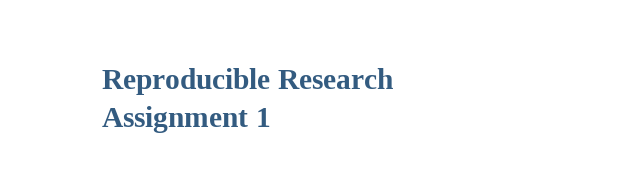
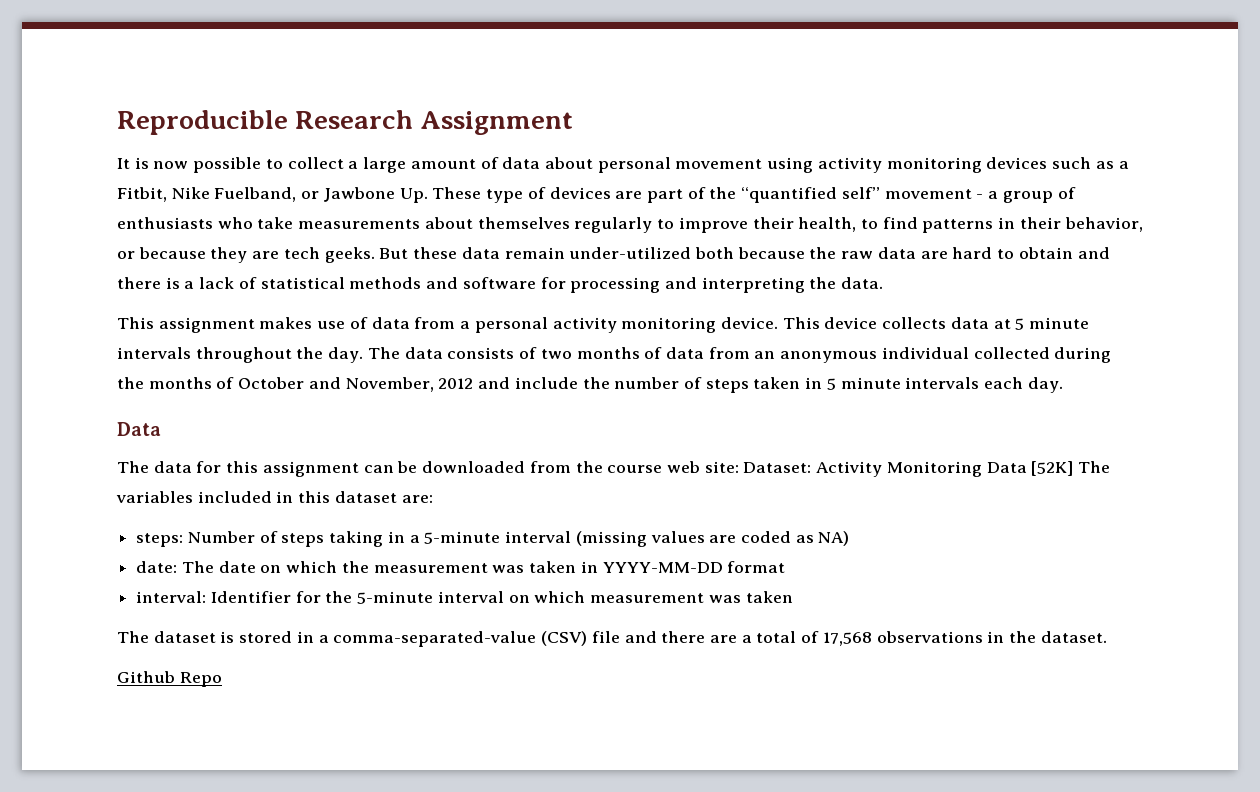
[255,108,271,127] 1 -> [117,157,1129,173] [117,187,1076,203] [117,217,1143,233] [117,247,1110,263] [117,277,884,293] [117,317,1090,333] [117,347,1112,363] [117,377,1063,393] [117,422,161,436] [117,461,1111,477] [116,491,433,503] [136,531,850,547] [136,561,786,573] [136,591,793,604] [117,631,1107,647] [117,671,222,687] // It is now possible to collect a large amount of data about personal movement using activity monitoring devices such as a Fitbit, Nike Fuelband, or Jawbone Up. These type of devices are part of the “quantified self” movement - a group of enthusiasts who take measurements about themselves regularly to improve their health, to find patterns in their behavior, or because they are tech geeks. But these data remain under-utilized both because the raw data are hard to obtain and there is a lack of statistical methods and software for processing and interpreting the data. // This assignment makes use of data from a personal activity monitoring device. This device collects data at 5 minute intervals throughout the day. The data consists of two months of data from an anonymous individual collected during the months of October and November, 2012 and include the number of steps taken in 5 minute intervals each day. // Data // The data for this assignment can be downloaded from the course web site: Dataset: Activity Monitoring Data [52K] The variables included in this dataset are: // steps: Number of steps taking in a 5-minute interval (missing values are coded as NA) // date: The date on which the measurement was taken in YYYY-MM-DD format // interval: Identifier for the 5-minute interval on which measurement was taken // The dataset is stored in a comma-separated-value (CSV) file and there are a total of 17,568 observations in the dataset. // Github Repo

